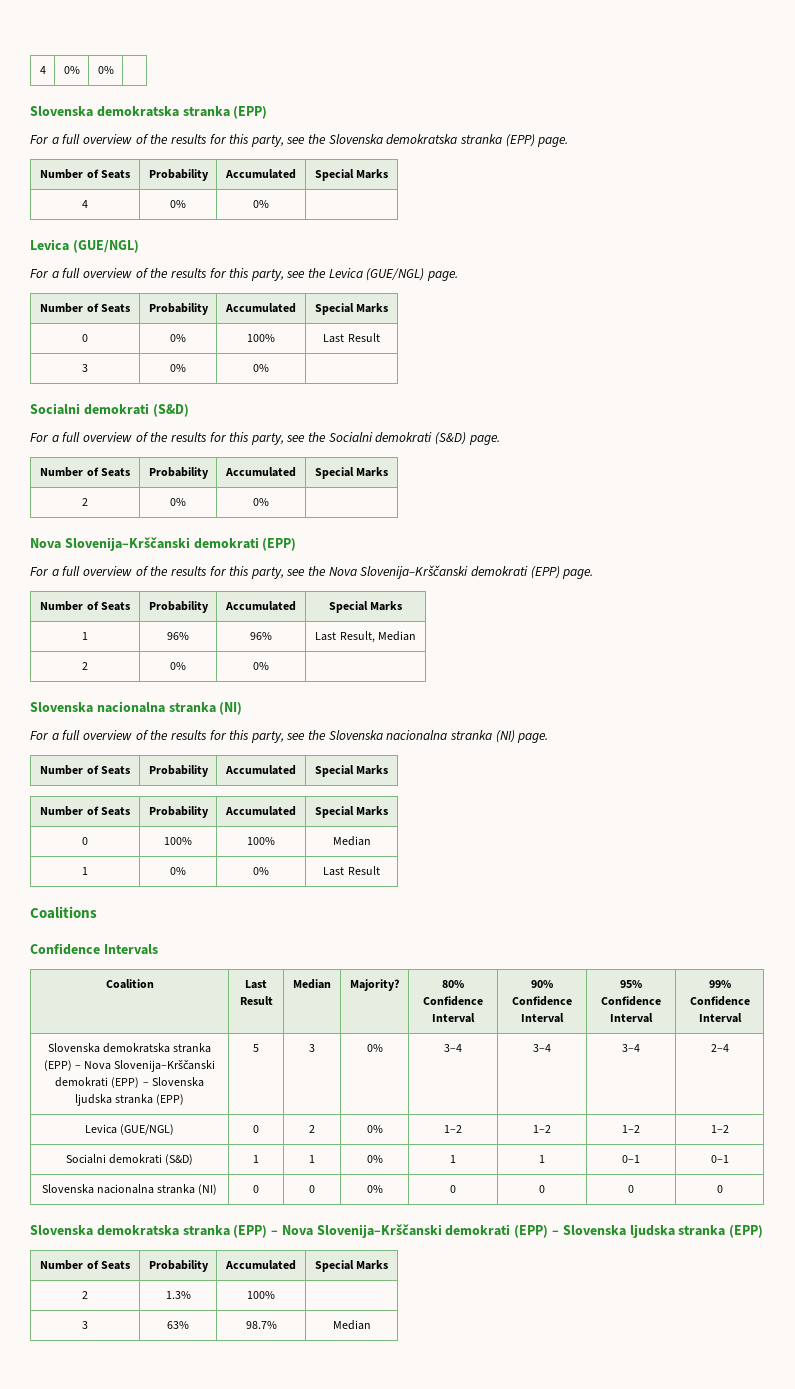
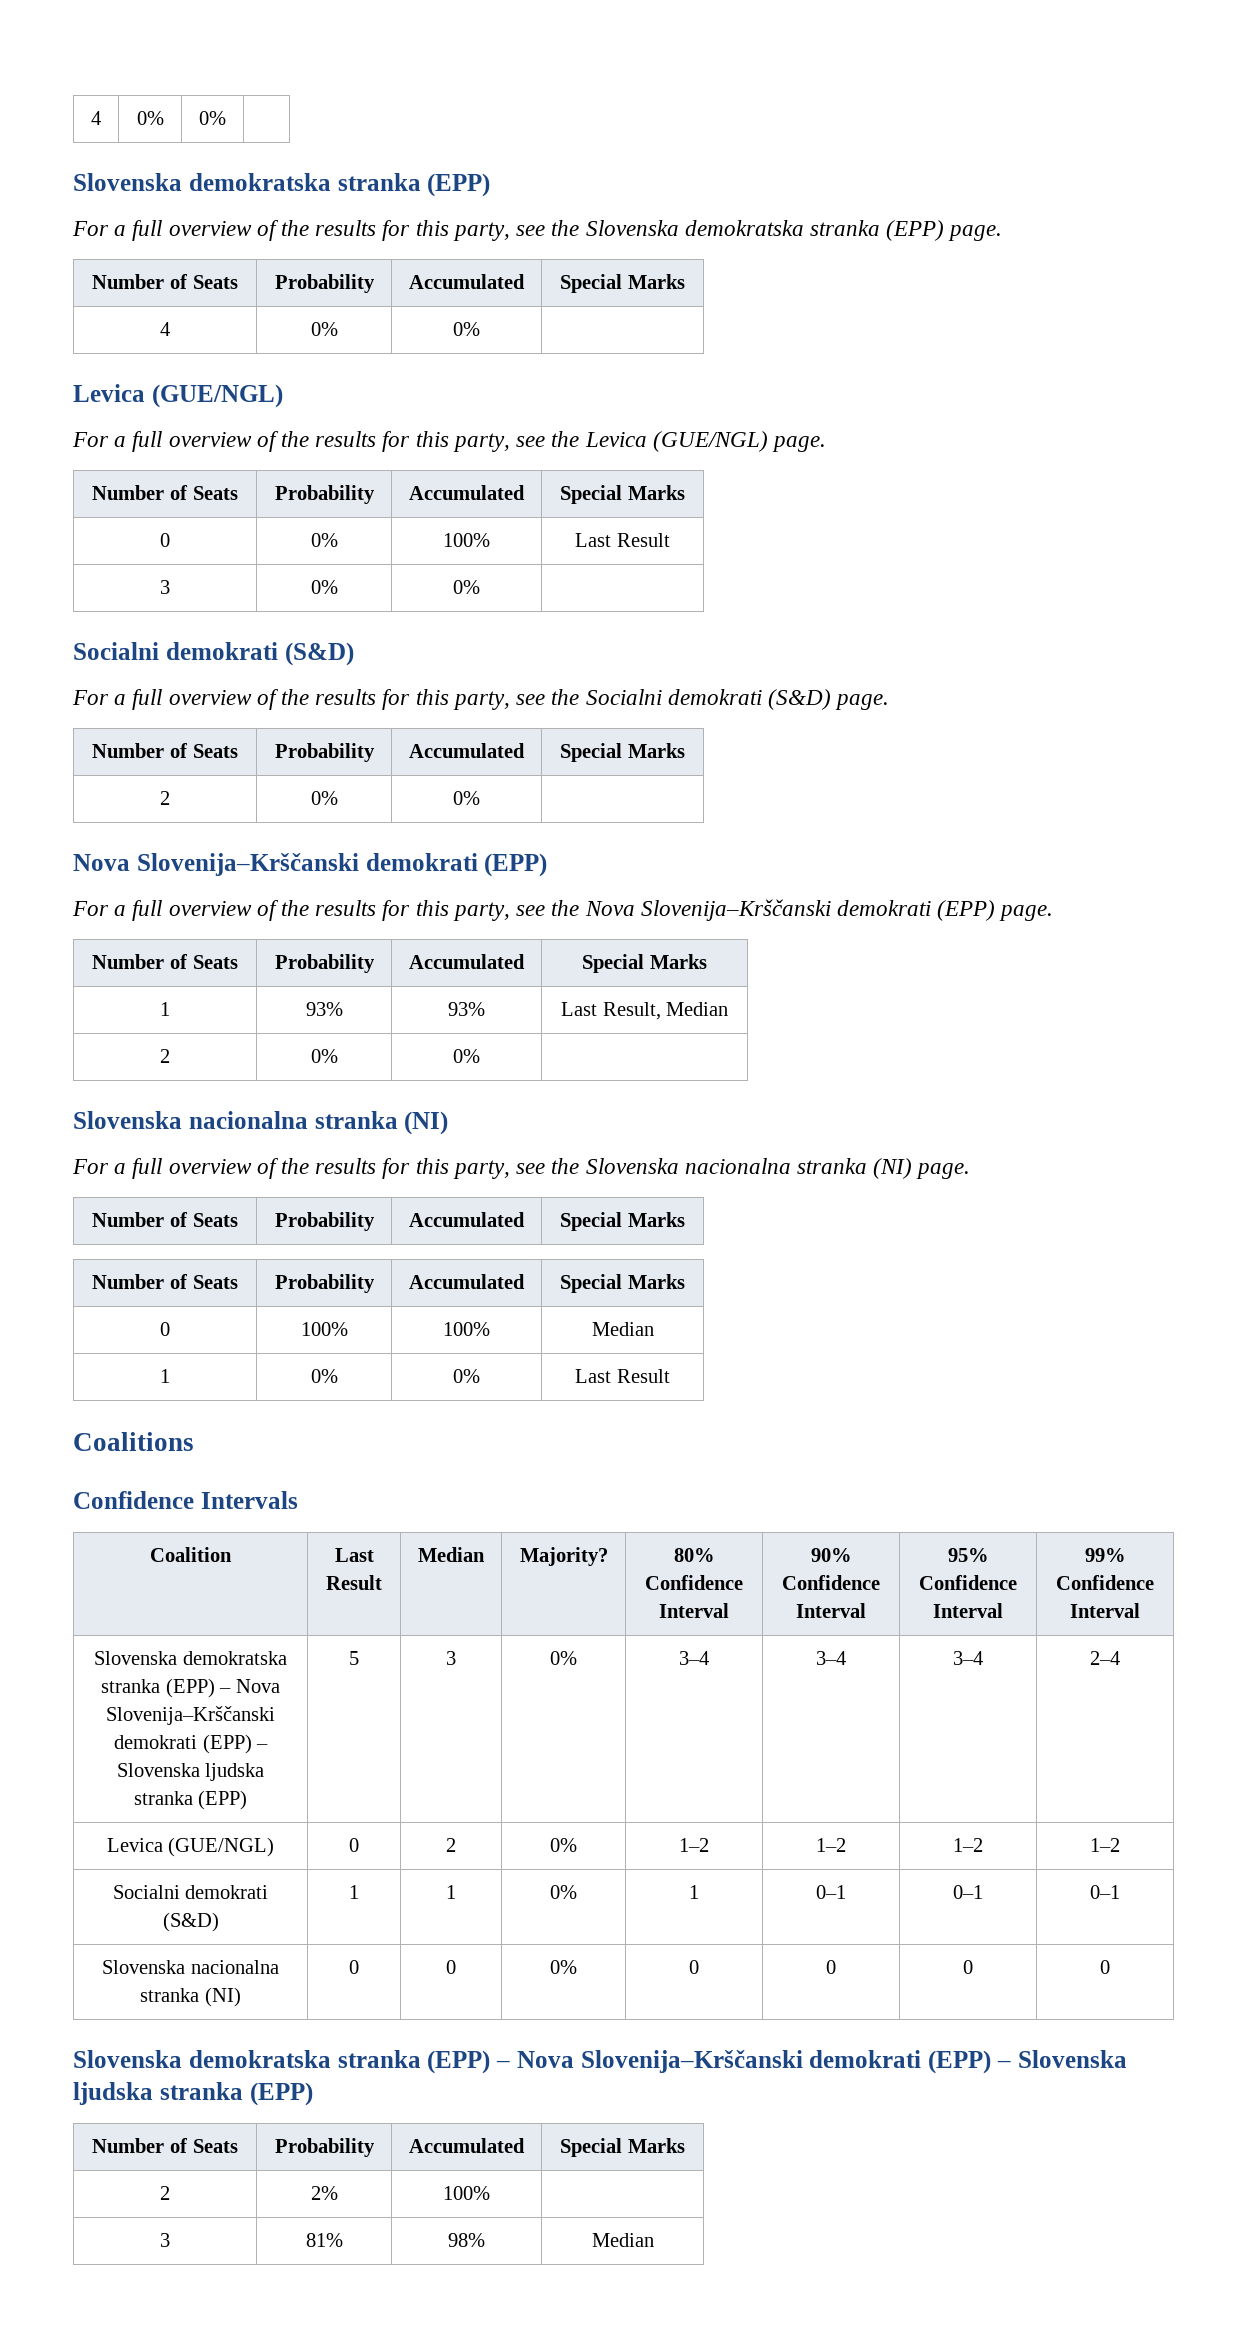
[167,632,189,640] [249,632,272,640] 96% | 96% -> [305,1002,343,1016] [448,1002,485,1016] 93% | 93%
[539,1155,545,1163] 1 -> [816,1885,846,1899] 0–1
[165,1291,191,1299] 1.3% -> [310,2186,338,2200] 2%
[167,1321,189,1329] [245,1321,277,1329] 63% | 98.7% -> [305,2233,343,2247] [448,2233,485,2247] 81% | 98%

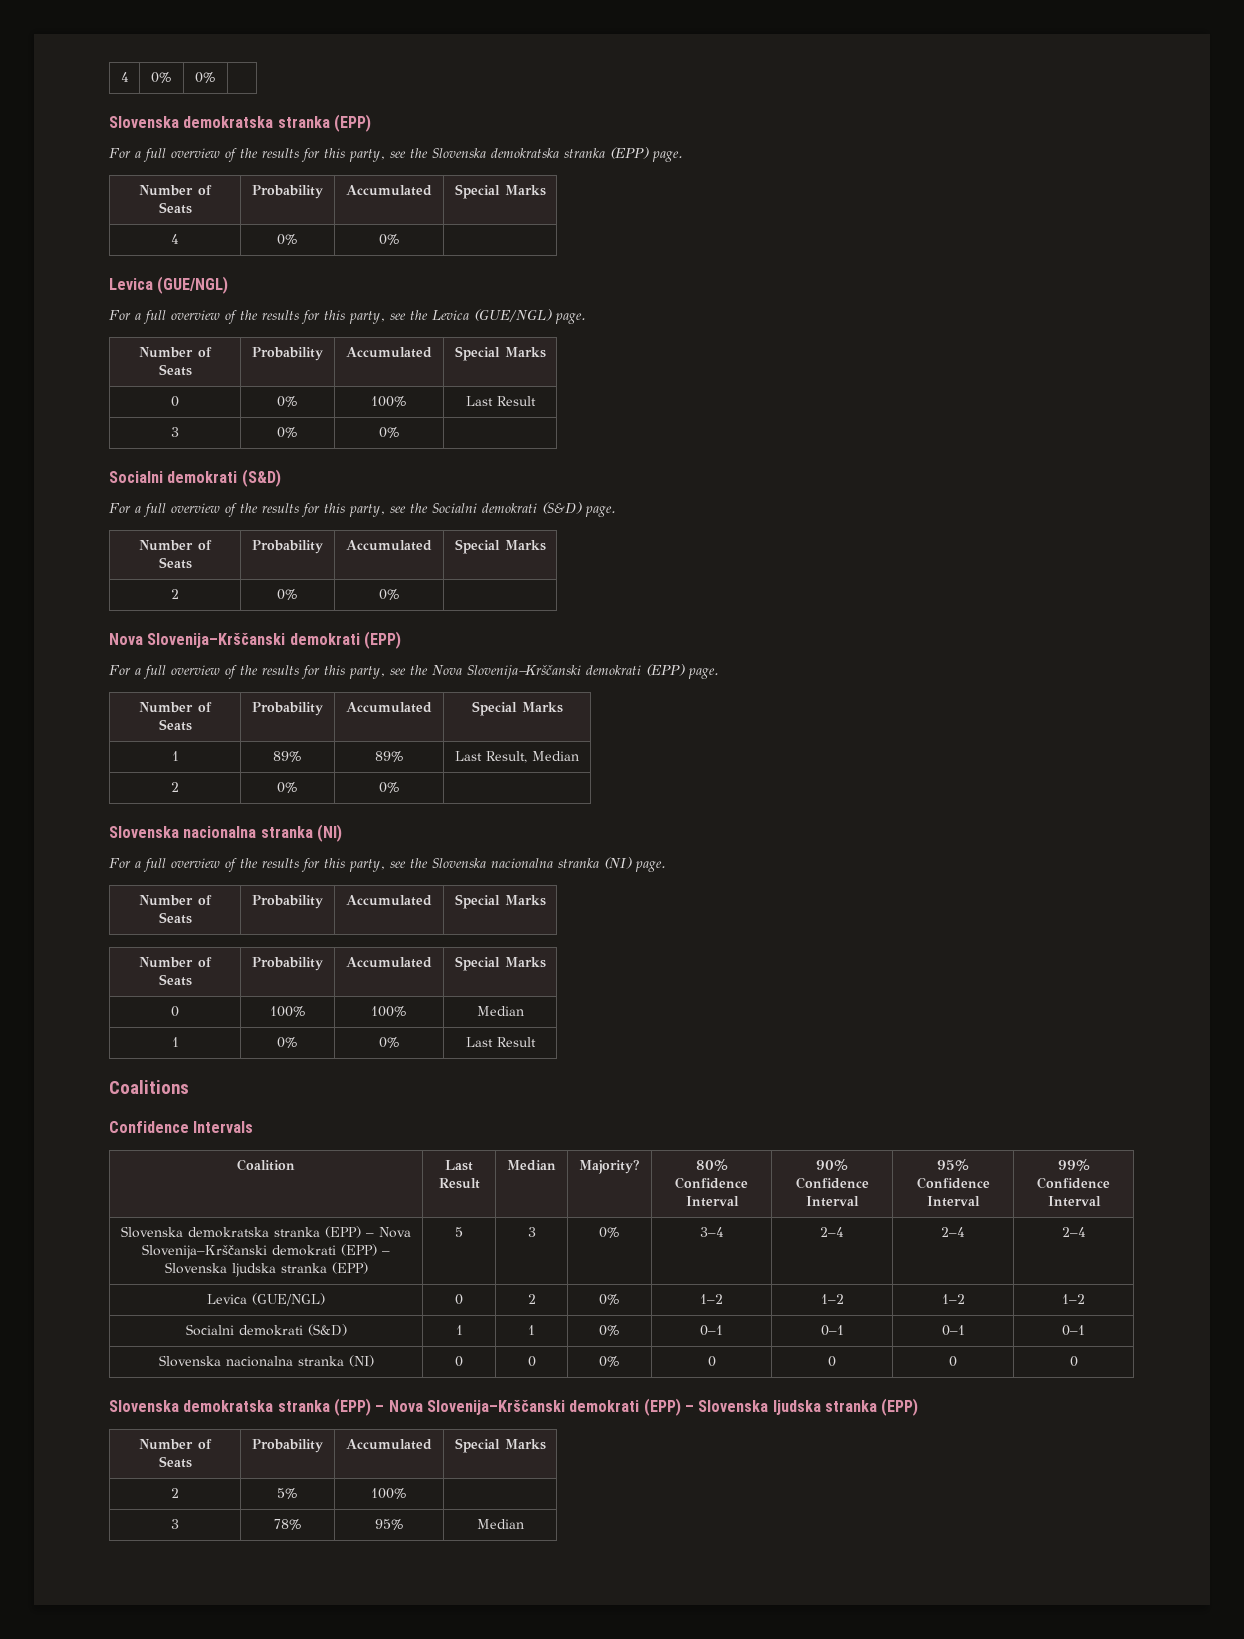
[305,1002,343,1016] [448,1002,485,1016] 93% | 93% -> [273,751,302,762] [374,751,404,762] 89% | 89%
[816,1651,846,1665] [953,1651,983,1665] 3–4 | 3–4 -> [820,1227,844,1237] [941,1227,965,1237] 2–4 | 2–4
[689,1885,699,1899] 1 -> [700,1325,723,1336] 0–1
[310,2186,338,2200] 2% -> [277,1488,298,1499] 5%
[305,2233,343,2247] [448,2233,485,2247] 81% | 98% -> [273,1519,302,1530] [374,1519,404,1530] 78% | 95%

